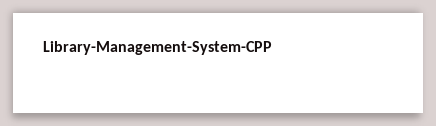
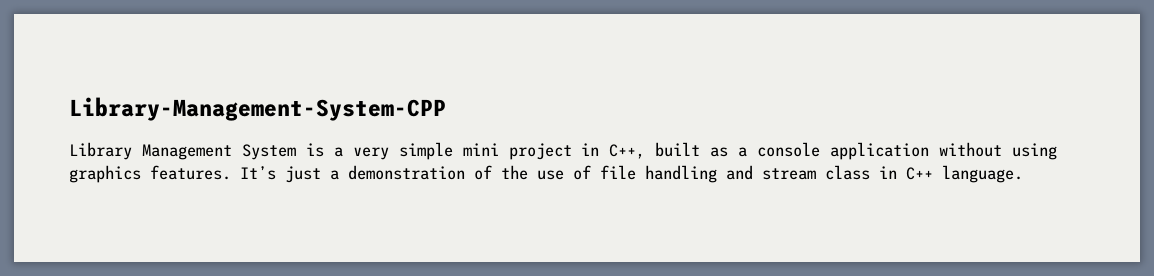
(272, 48) none -> [69,142,1058,160] [69,165,1023,183] // Library Management System is a very simple mini project in C++, built as a console application without using graphics features. It’s just a demonstration of the use of file handling and stream class in C++ language.

